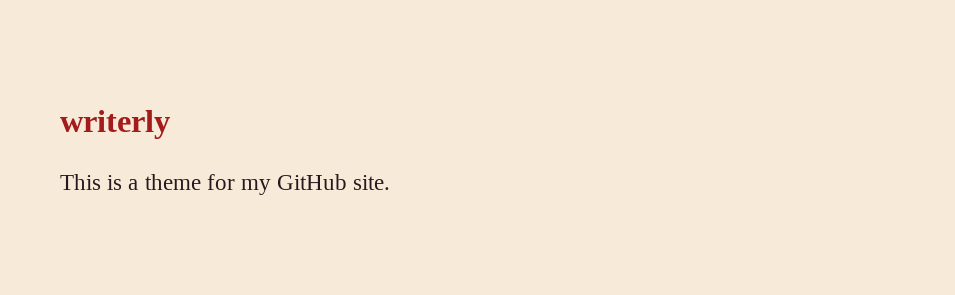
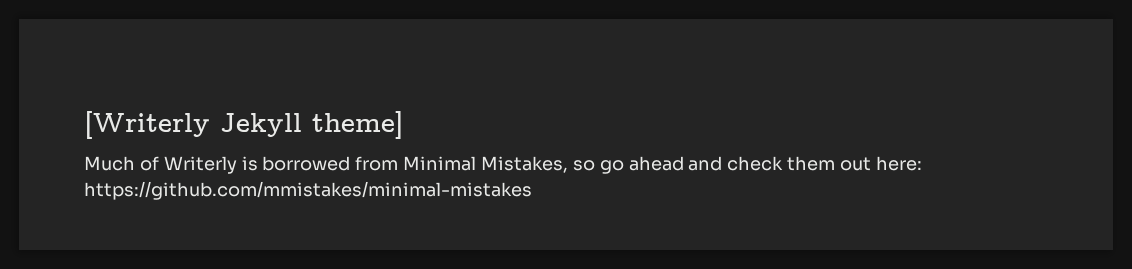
[60,110,170,139] [60,174,391,195] writerly // This is a theme for my GitHub site. -> [84,111,404,139] [84,156,922,174] [84,181,532,200] [Writerly Jekyll theme] // Much of Writerly is borrowed from Minimal Mistakes, so go ahead and check them out here: https://github.com/mmistakes/minimal-mistakes

